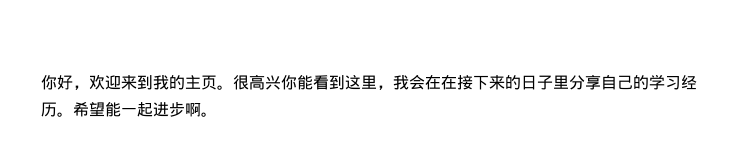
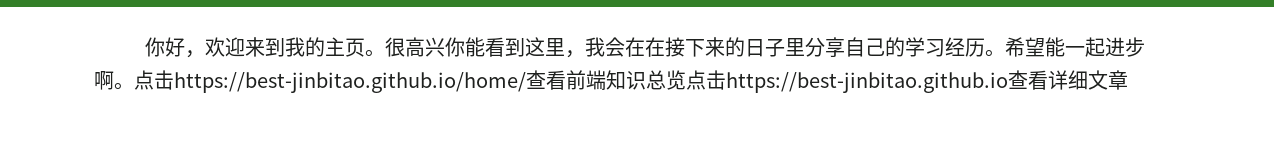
(217, 114) none -> [134,70,1128,93] 点击https://best-jinbitao.github.io/home/查看前端知识总览点击https://best-jinbitao.github.io查看详细文章

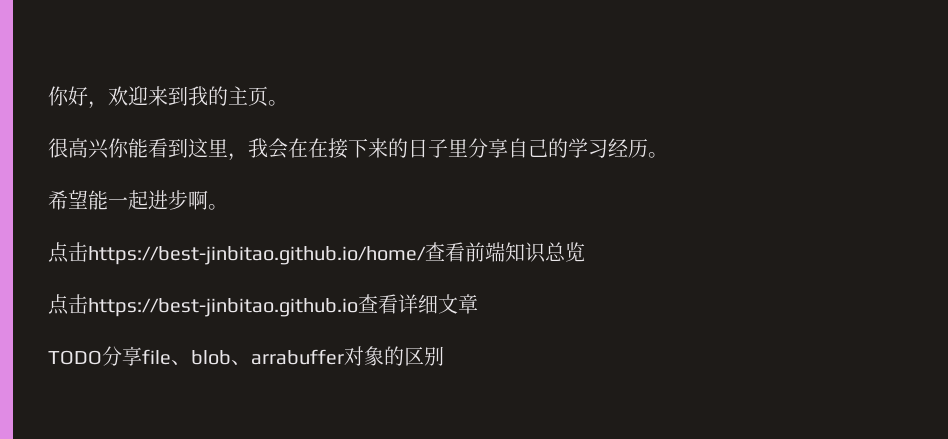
(386, 53) none -> (288, 103) //
(1006, 53) none -> (668, 155) //
(134, 86) none -> (228, 207) //
(686, 80) none -> (585, 252) //
(1128, 80) none -> [48,346,444,366] // TODO分享file、blob、arrabuffer对象的区别

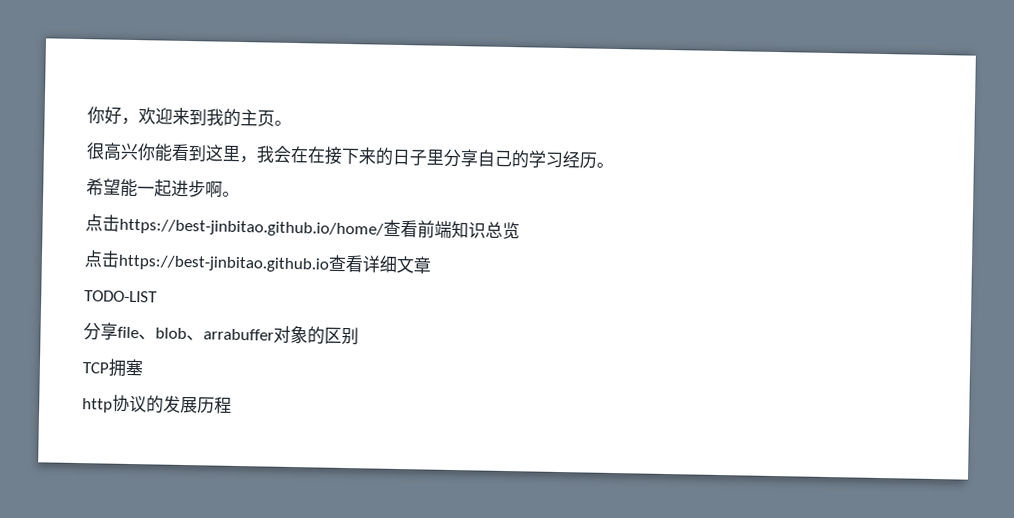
[48,350,102,365] TODO -> [84,290,158,303] TODO-LIST //
(444, 356) none -> [82,358,144,377] [82,394,232,414] // TCP拥塞 // http协议的发展历程

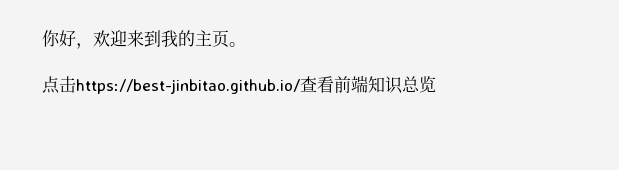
[86,142,614,169] [86,178,240,198] [85,214,384,238] // 很高兴你能看到这里，我会在在接下来的日子里分享自己的学习经历。 // 希望能一起进步啊。 // 点击https://best-jinbitao.github.io/home/ -> [42,76,300,94] // 点击https://best-jinbitao.github.io/
[84,250,432,274] [84,290,158,303] [83,322,359,346] [82,358,144,377] [82,394,232,414] // 点击https://best-jinbitao.github.io查看详细文章 // TODO-LIST // 分享file、blob、arrabuffer对象的区别 // TCP拥塞 // http协议的发展历程 -> (436, 84) none

